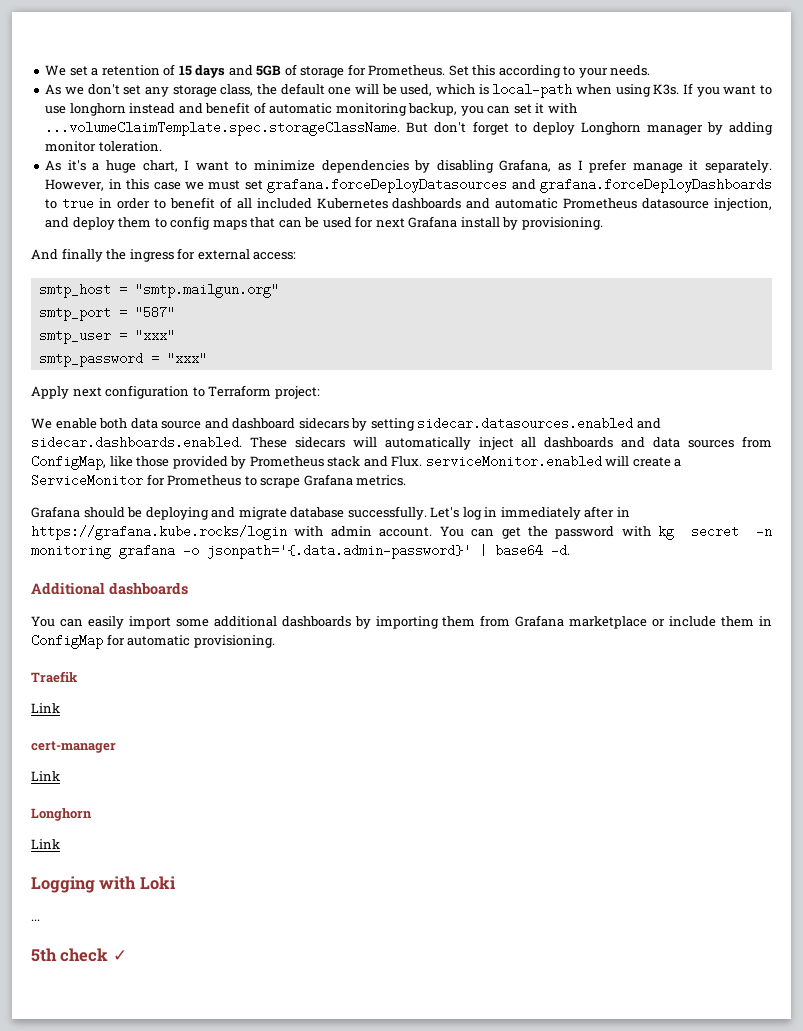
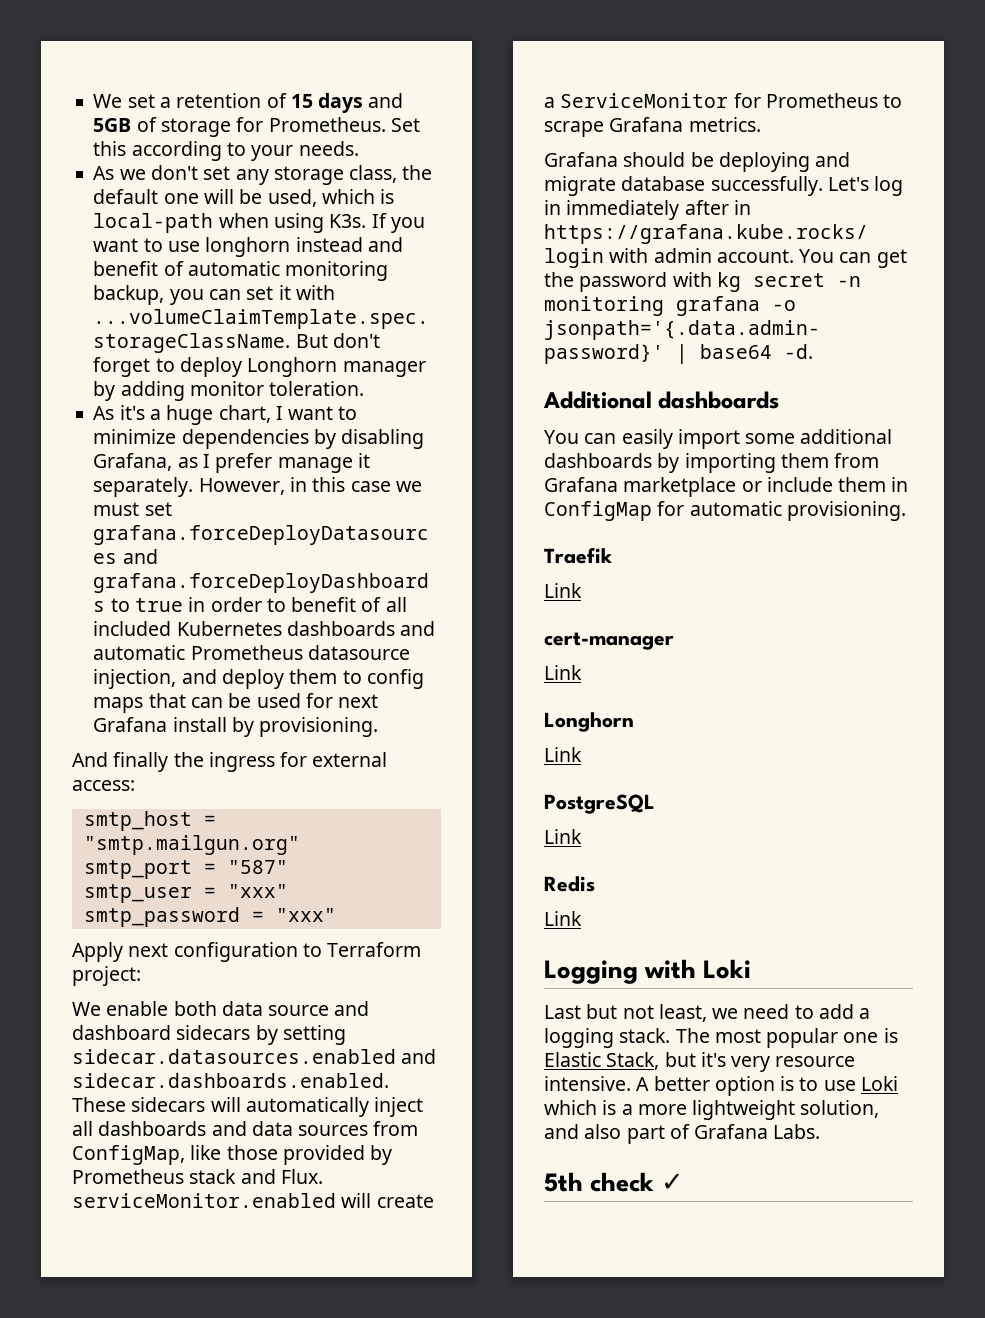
(60, 844) none -> [544,794,655,814] [544,829,582,844] [544,876,595,892] [544,911,582,926] // PostgreSQL // Link // Redis // Link
[31,919,40,921] ... -> [544,1004,871,1022] [544,1028,898,1048] [544,1052,856,1072] [544,1076,898,1096] [544,1100,880,1120] [544,1124,821,1144] Last but not least, we need to add a logging stack. The most popular one is Elastic Stack, but it's very resource intensive. A better option is to use Loki which is a more lightweight solution, and also part of Grafana Labs.

